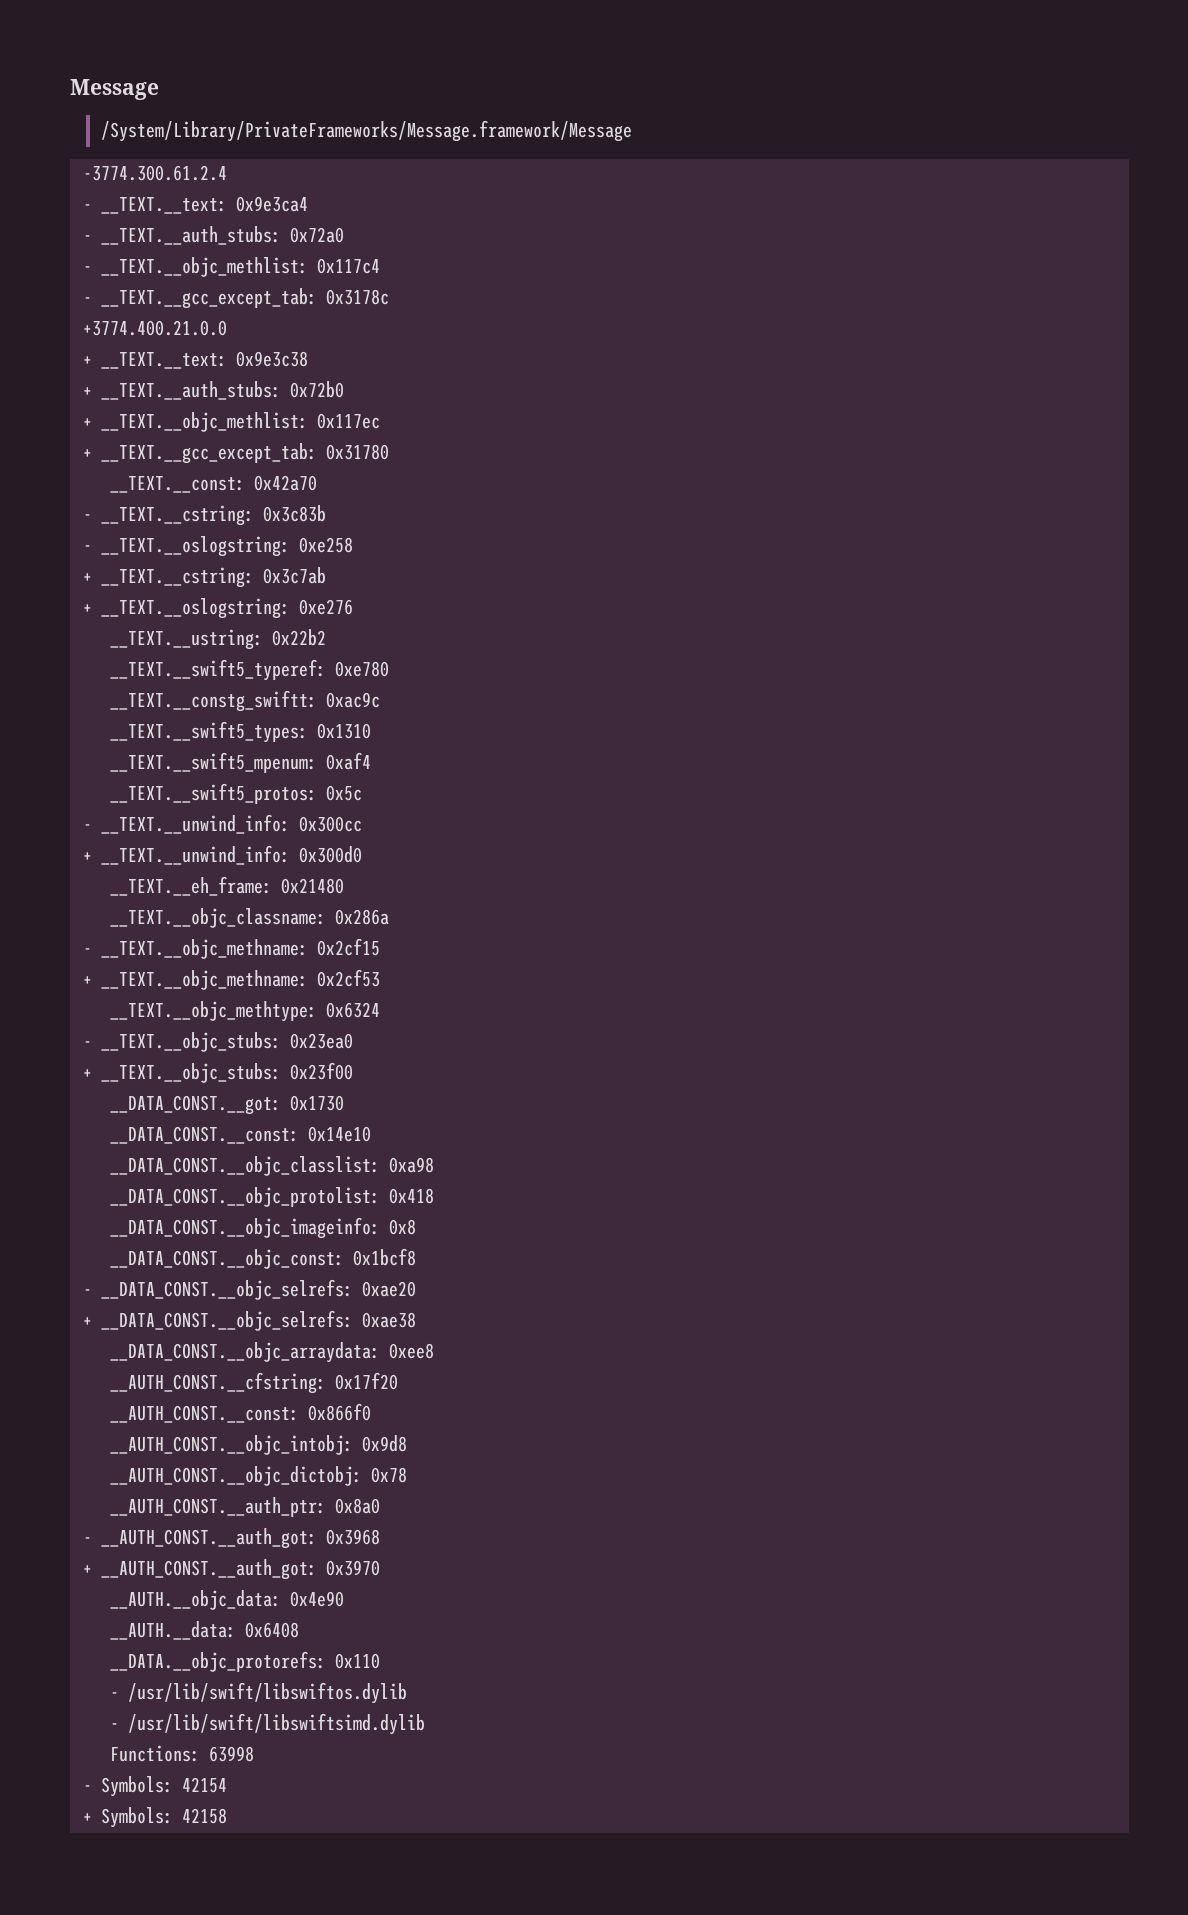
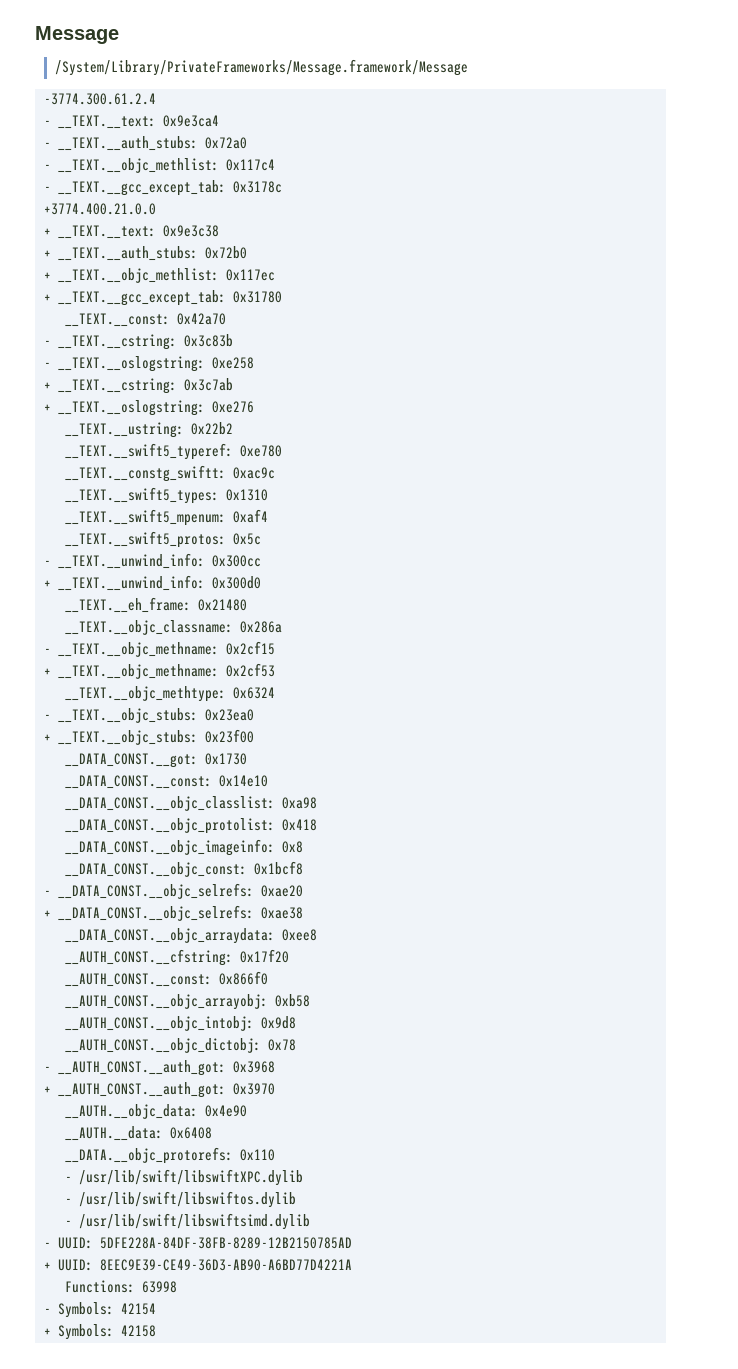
(371, 1412) none -> [65,994,310,1010] // __AUTH_CONST.__objc_arrayobj: 0xb58
[109,1497,380,1517] // __AUTH_CONST.__auth_ptr: 0x8a0 -> (296, 1045) none
(380, 1661) none -> [65,1169,303,1186] // - /usr/lib/swift/libswiftXPC.dylib
(425, 1724) none -> [44,1237,352,1249] [44,1259,352,1271] // - UUID: 5DFE228A-84DF-38FB-8289-12B2150785AD // + UUID: 8EEC9E39-CE49-36D3-AB90-A6BD77D4221A

